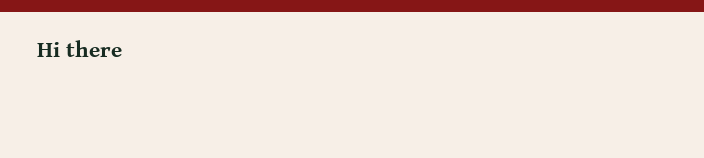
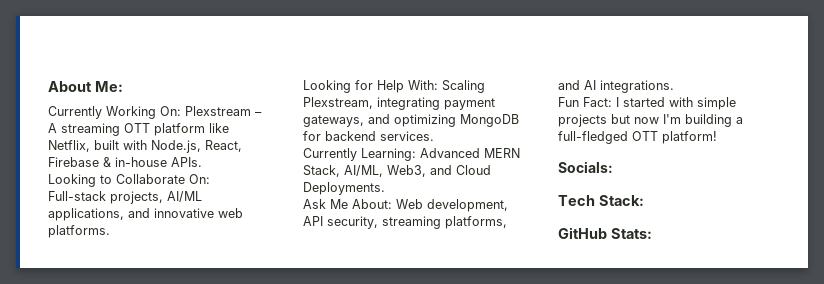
[37,40,123,57] Hi there -> [48,81,123,92] [48,106,262,119] [48,123,229,136] [48,140,242,153] [48,157,202,167] [48,174,210,187] [48,191,202,204] [48,208,243,221] [48,225,110,238] [303,80,485,93] [303,97,495,110] [303,114,519,127] [303,131,434,141] [303,148,520,161] [303,165,491,177] [303,182,385,195] [303,199,508,212] [303,216,507,229] [558,80,674,93] [558,97,736,110] [558,114,743,127] [558,131,717,144] [558,161,613,173] [558,195,644,206] [558,227,652,239] About Me: // Currently Working On: Plexstream – A streaming OTT platform like Netflix, built with Node.js, React, Firebase & in-house APIs. // Looking to Collaborate On: Full-stack projects, AI/ML applications, and innovative web platforms. // Looking for Help With: Scaling Plexstream, integrating payment gateways, and optimizing MongoDB for backend services. // Currently Learning: Advanced MERN Stack, AI/ML, Web3, and Cloud Deployments. // Ask Me About: Web development, API security, streaming platforms, and AI integrations. // Fun Fact: I started with simple projects but now I'm building a full-fledged OTT platform! // Socials: // Tech Stack: // GitHub Stats:

